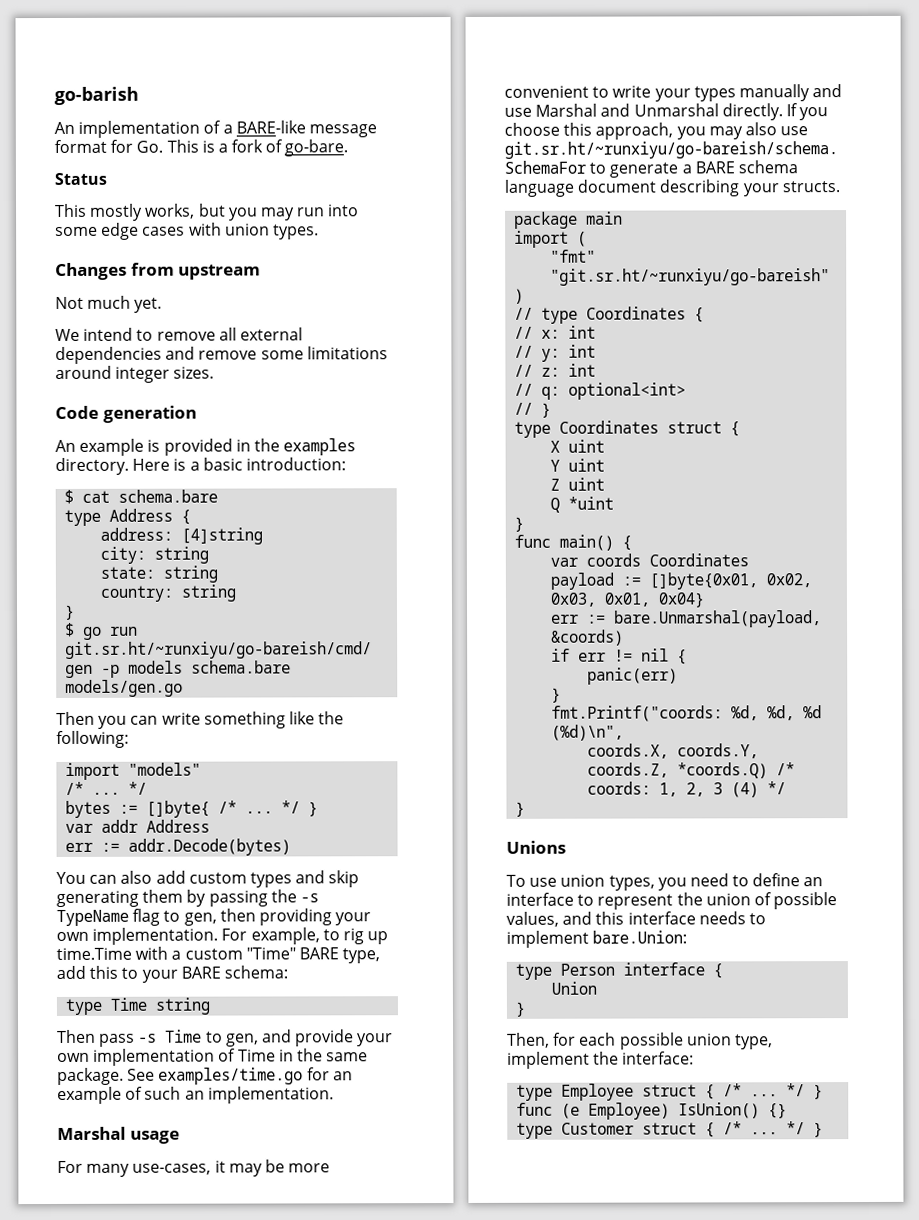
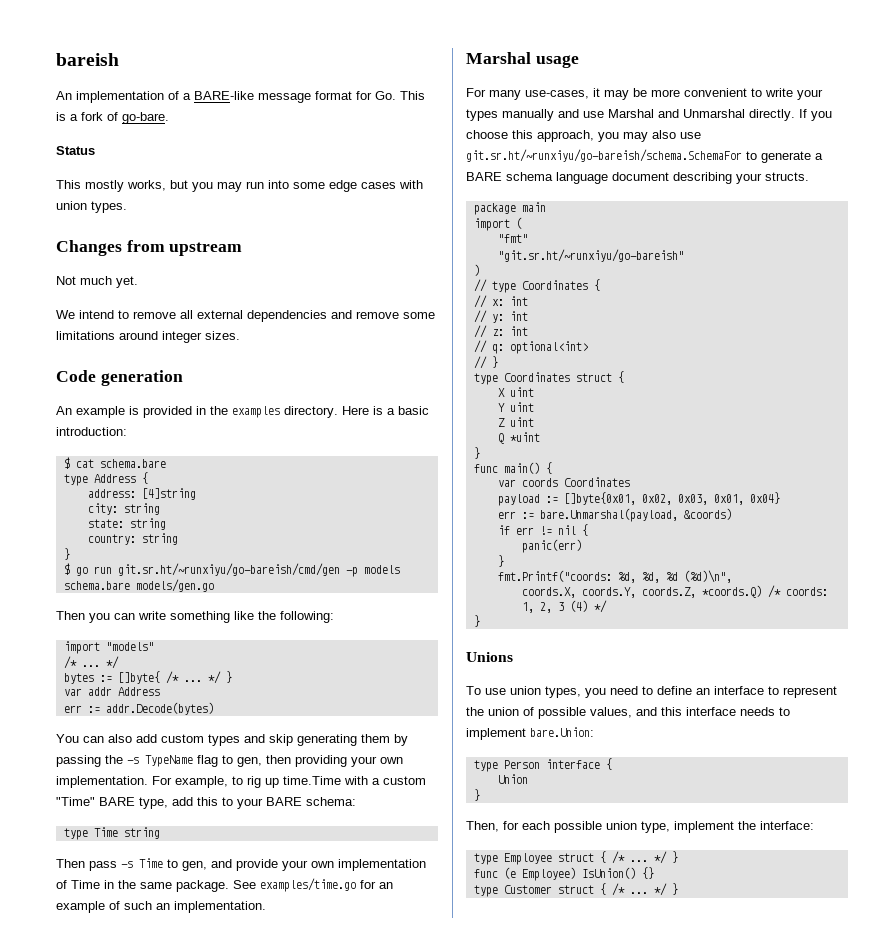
[54,86,139,105] go-barish -> [56,53,119,66] bareish

